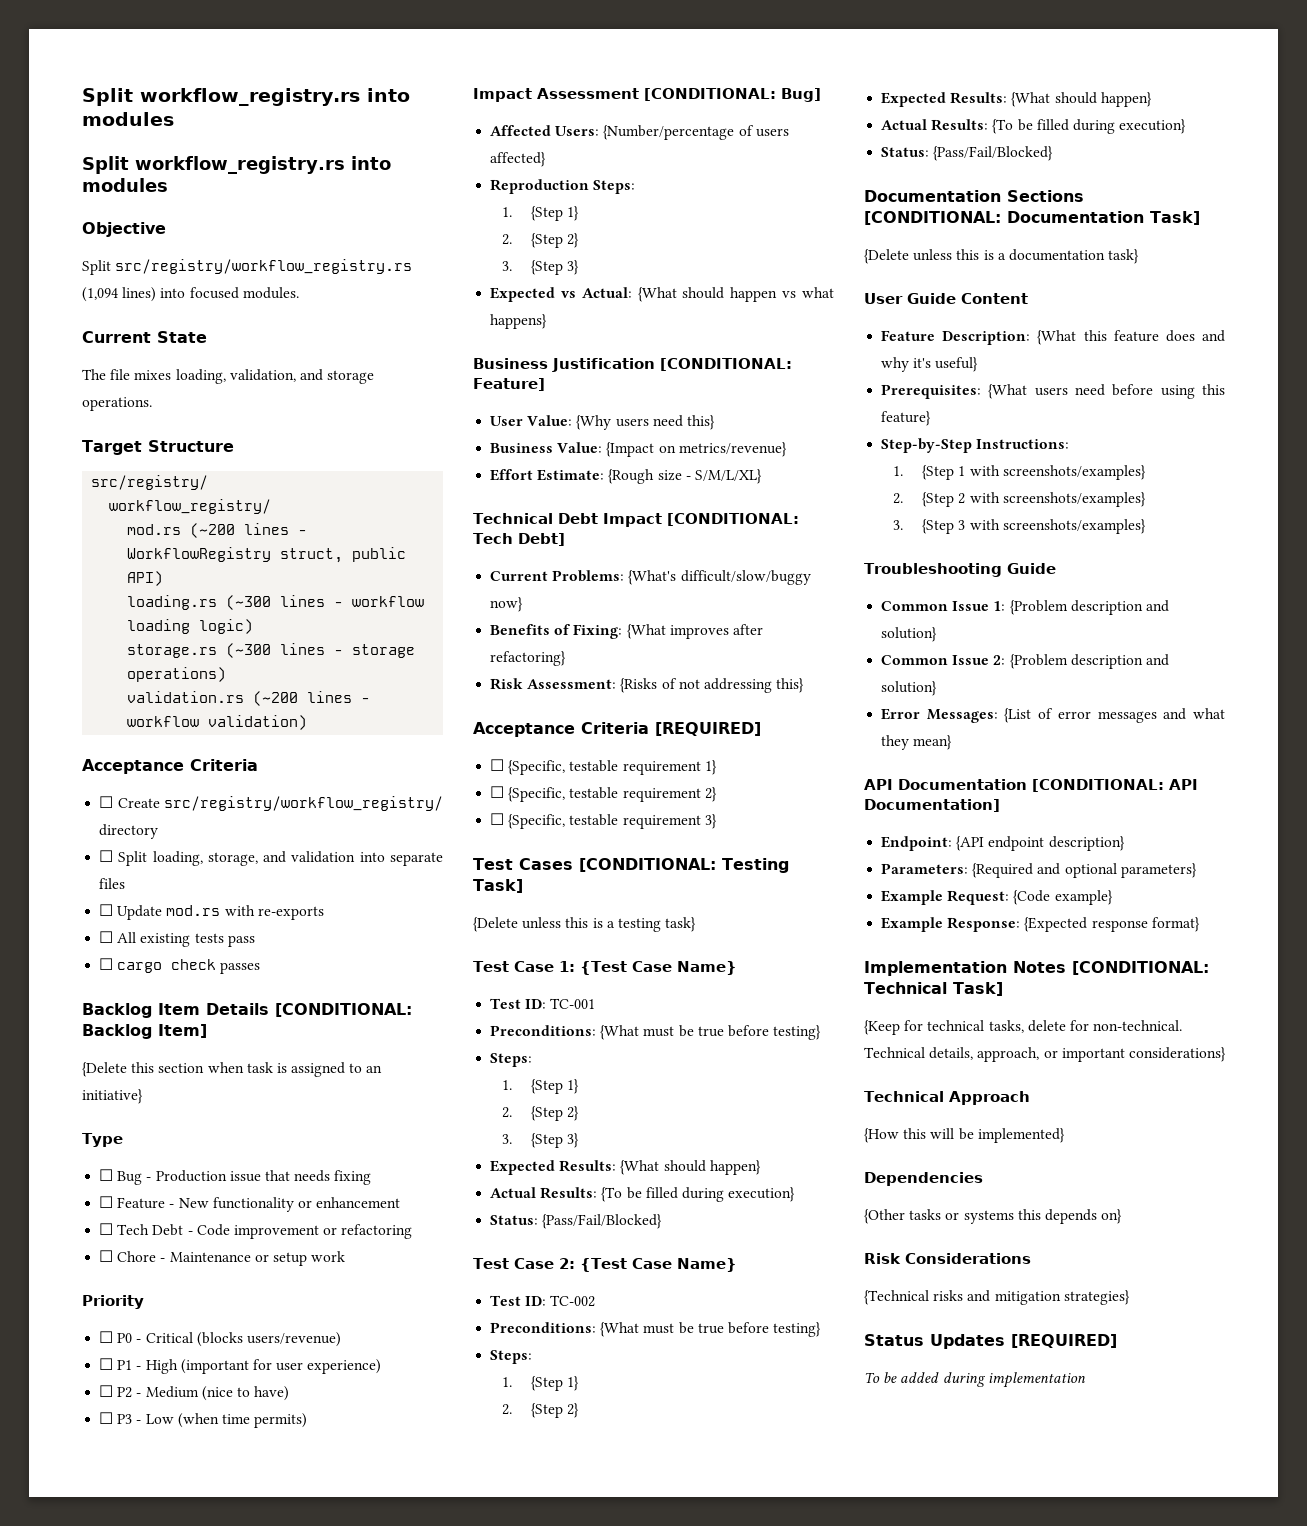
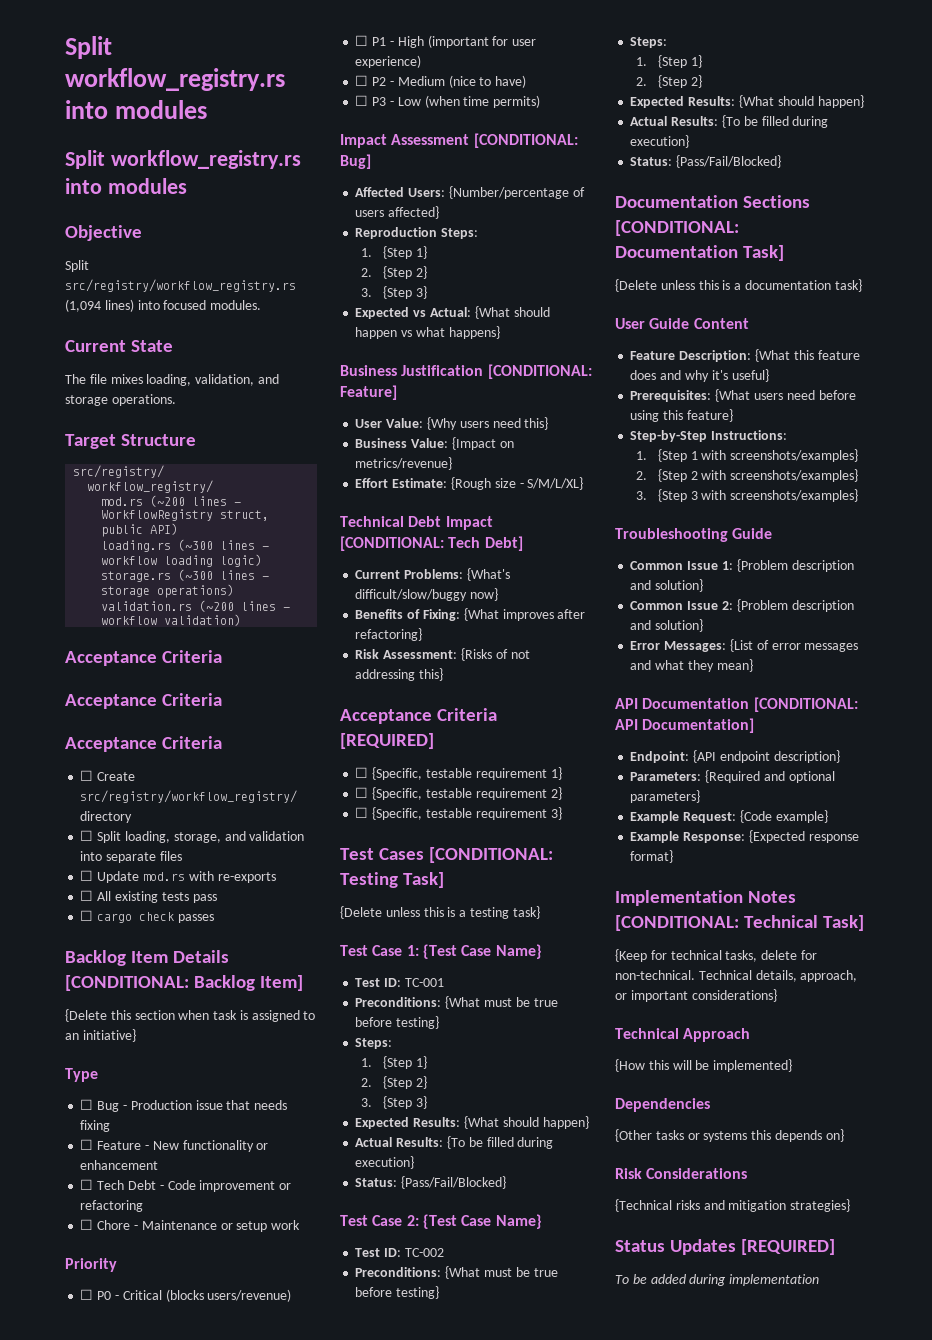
(258, 765) none -> [65,693,223,709] [65,736,223,752] // Acceptance Criteria // Acceptance Criteria

